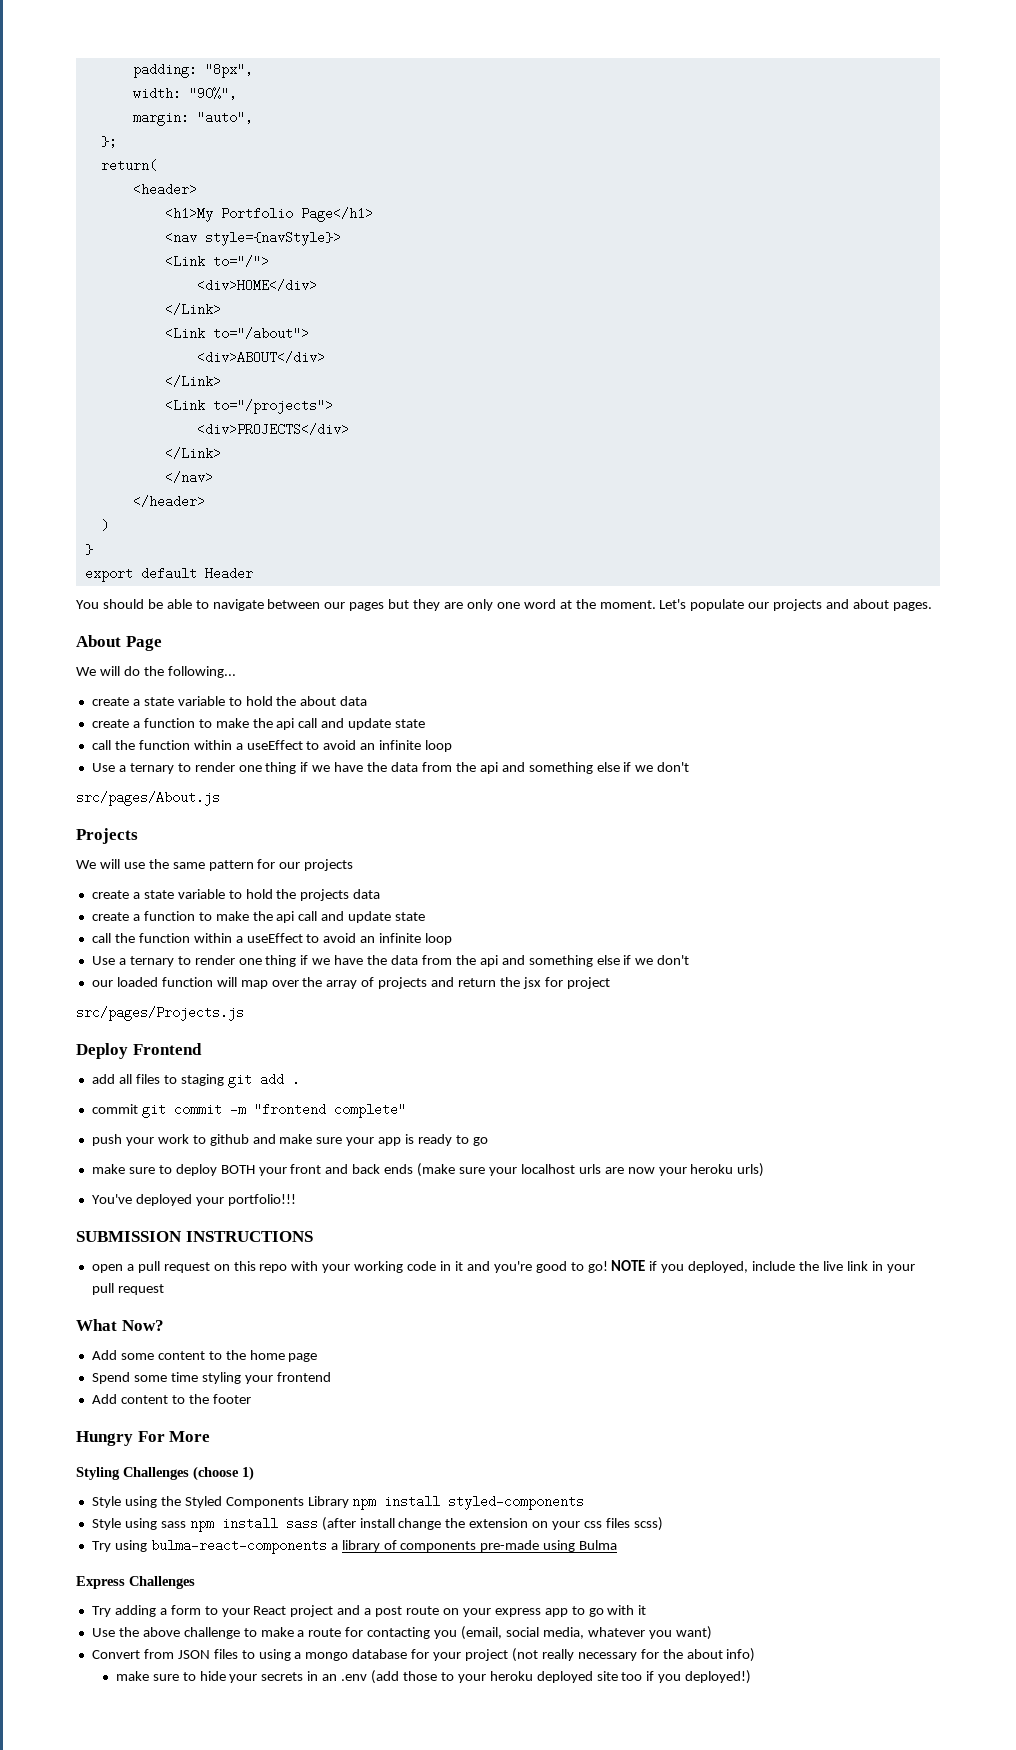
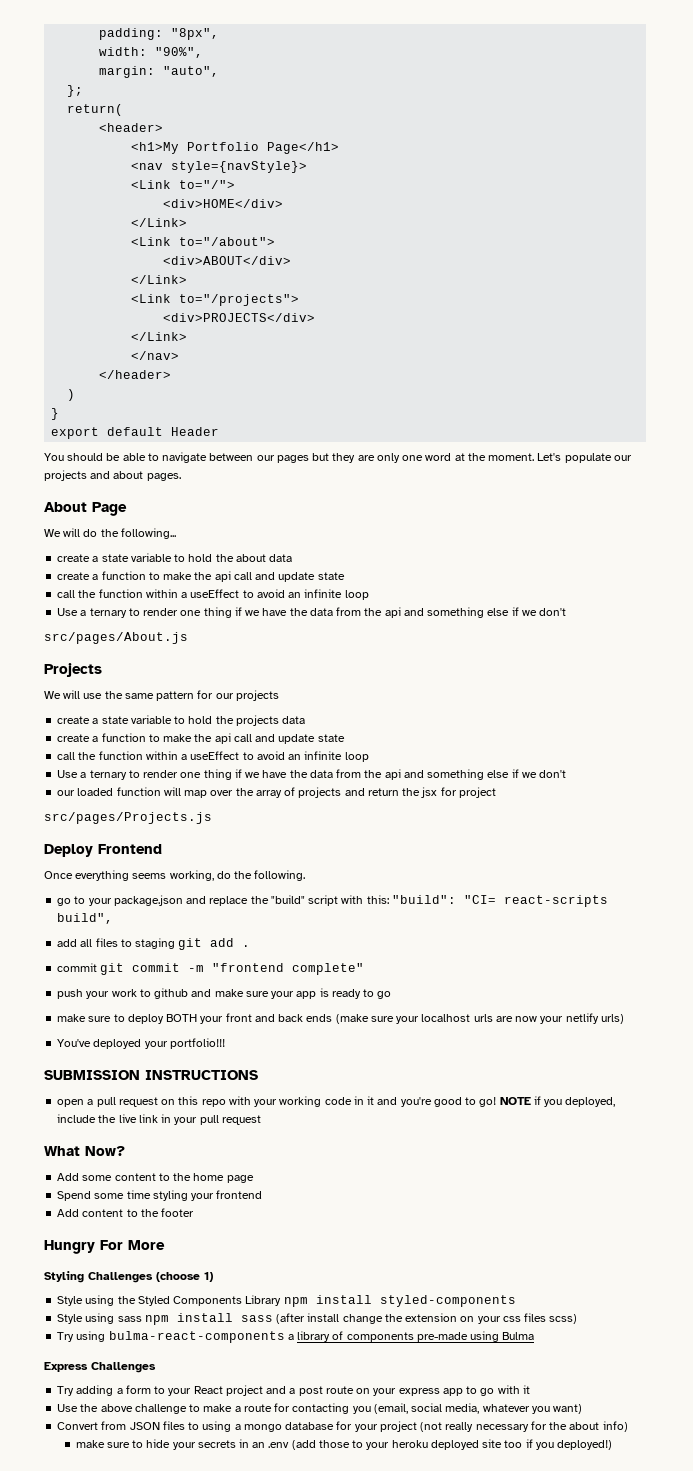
(202, 1049) none -> [44,870,306,881] [57,895,608,907] [57,913,114,924] // Once everything seems working, do the following. // go to your package.json and replace the "build" script with this: "build": "CI= react-scripts build",
[690,1164,734,1174] heroku -> [565,1013,599,1024] netlify

